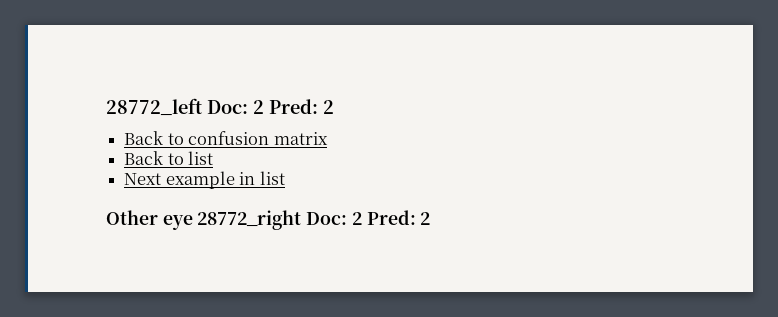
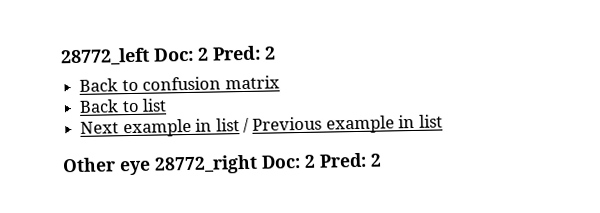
(285, 178) none -> [242,114,443,134] / Previous example in list

